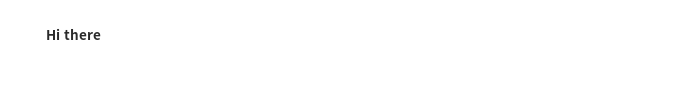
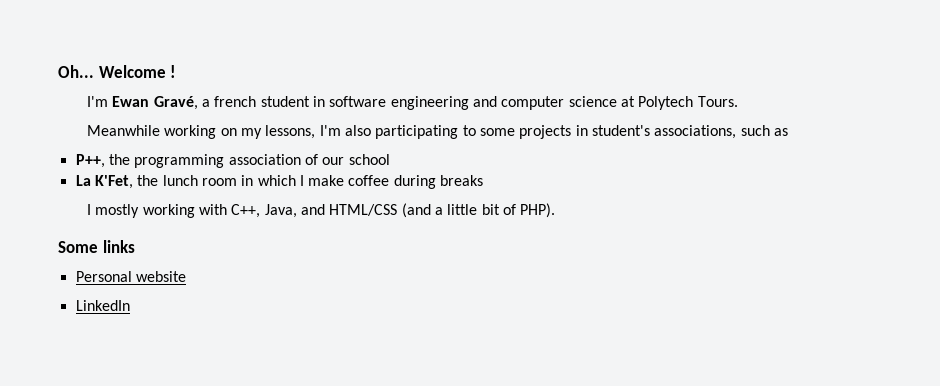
[46,28,101,40] Hi there -> [58,65,177,78] [87,96,738,110] [87,125,788,139] [75,154,390,168] [75,175,484,189] [87,203,556,218] [58,240,135,253] [75,271,186,282] [75,300,130,311] Oh... Welcome ! // I'm Ewan Gravé, a french student in software engineering and computer science at Polytech Tours. // Meanwhile working on my lessons, I'm also participating to some projects in student's associations, such as // P++, the programming association of our school // La K'Fet, the lunch room in which I make coffee during breaks // I mostly working with C++, Java, and HTML/CSS (and a little bit of PHP). // Some links // Personal website // LinkedIn

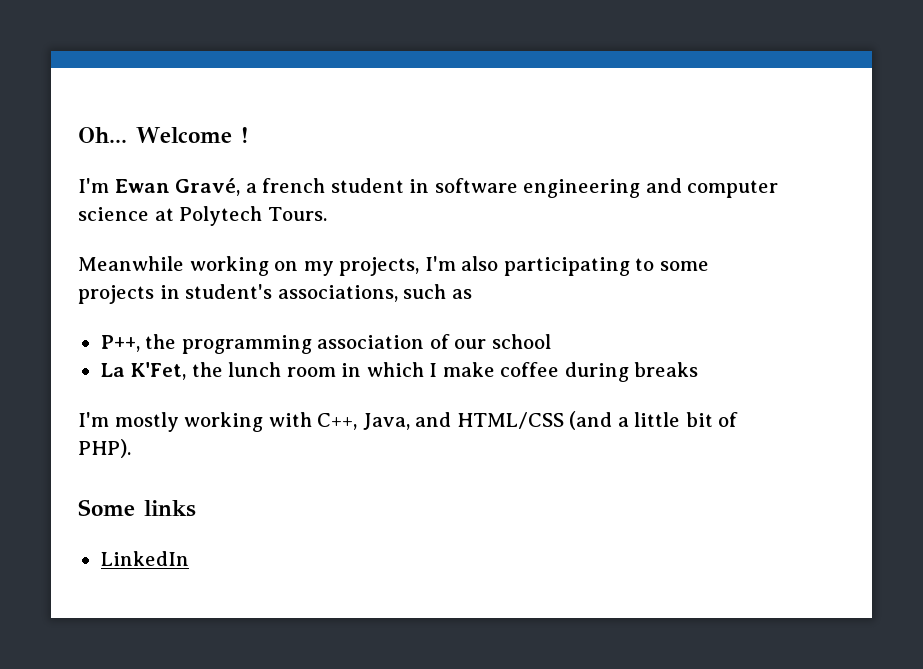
[265,125,316,139] lessons, -> [339,257,420,276] projects,
[87,204,92,215] I -> [78,412,109,427] I'm
[75,271,186,282] // Personal website -> (196, 508) none

